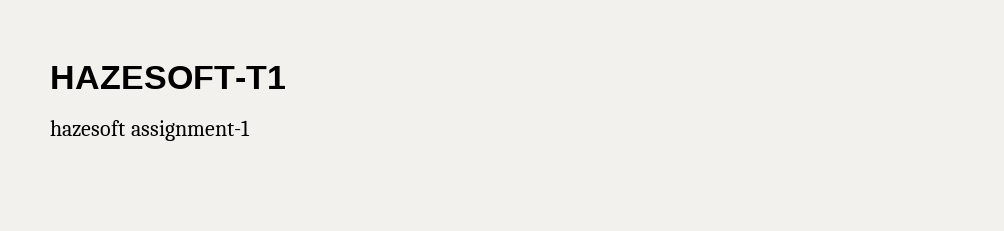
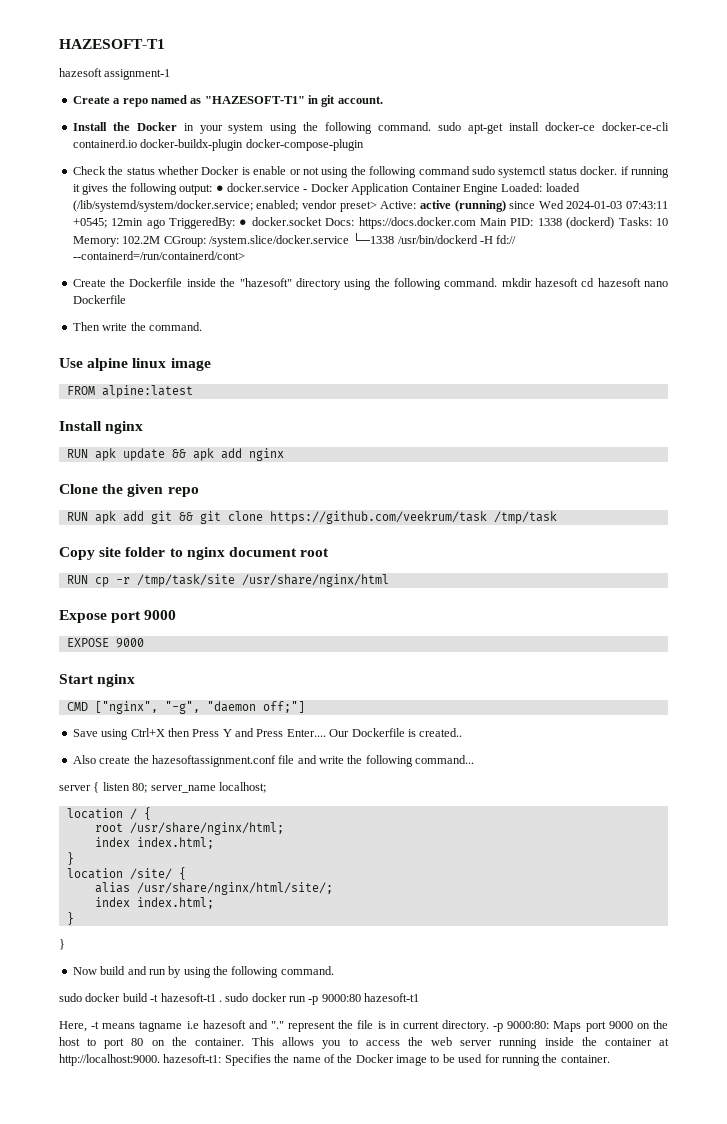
(250, 130) none -> [72,95,383,107] [72,122,669,134] [72,139,364,151] [72,166,669,178] [72,183,580,195] [72,200,668,212] [72,217,668,229] [72,232,517,247] [72,251,245,260] [72,278,669,290] [72,295,126,304] [72,322,202,331] [59,358,211,371] [66,385,193,398] [59,421,144,434] [66,448,284,461] [59,484,199,497] [66,511,557,524] [59,547,330,560] [66,574,389,587] [59,610,177,623] [66,638,144,648] [59,674,136,687] [66,701,305,714] [72,728,463,740] [72,755,475,767] [59,782,266,793] [66,807,151,820] [94,822,284,835] [94,837,214,849] [66,852,74,865] [66,867,186,880] [94,882,333,895] [94,897,214,909] [66,912,74,925] [59,939,65,950] [72,966,334,978] [59,993,420,1005] [59,1020,668,1032] [59,1037,669,1049] [59,1054,610,1066] // Create a repo named as "HAZESOFT-T1" in git account. // Install the Docker in your system using the following command. sudo apt-get install docker-ce docker-ce-cli containerd.io docker-buildx-plugin docker-compose-plugin // Check the status whether Docker is enable or not using the following command sudo systemctl status docker. if running it gives the following output: ● docker.service - Docker Application Container Engine Loaded: loaded (/lib/systemd/system/docker.service; enabled; vendor preset> Active: active (running) since Wed 2024-01-03 07:43:11 +0545; 12min ago TriggeredBy: ● docker.socket Docs: https://docs.docker.com Main PID: 1338 (dockerd) Tasks: 10 Memory: 102.2M CGroup: /system.slice/docker.service └─1338 /usr/bin/dockerd -H fd:// --containerd=/run/containerd/cont> // Create the Dockerfile inside the "hazesoft" directory using the following command. mkdir hazesoft cd hazesoft nano Dockerfile // Then write the command. // Use alpine linux image // FROM alpine:latest // Install nginx // RUN apk update && apk add nginx // Clone the given repo // RUN apk add git && git clone https://github.com/veekrum/task /tmp/task // Copy site folder to nginx document root // RUN cp -r /tmp/task/site /usr/share/nginx/html // Expose port 9000 // EXPOSE 9000 // Start nginx // CMD ["nginx", "-g", "daemon off;"] // Save using Ctrl+X then Press Y and Press Enter.... Our Dockerfile is created.. // Also create the hazesoftassignment.conf file and write the following command... // server { listen 80; server_name localhost; // location / { // root /usr/share/nginx/html; // index index.html; // } // location /site/ { // alias /usr/share/nginx/html/site/; // index index.html; // } // } // Now build and run by using the following command. // sudo docker build -t hazesoft-t1 . sudo docker run -p 9000:80 hazesoft-t1 // Here, -t means tagname i.e hazesoft and "." represent the file is in current directory. -p 9000:80: Maps port 9000 on the host to port 80 on the container. This allows you to access the web server running inside the container at http://localhost:9000. hazesoft-t1: Specifies the name of the Docker image to be used for running the container.

